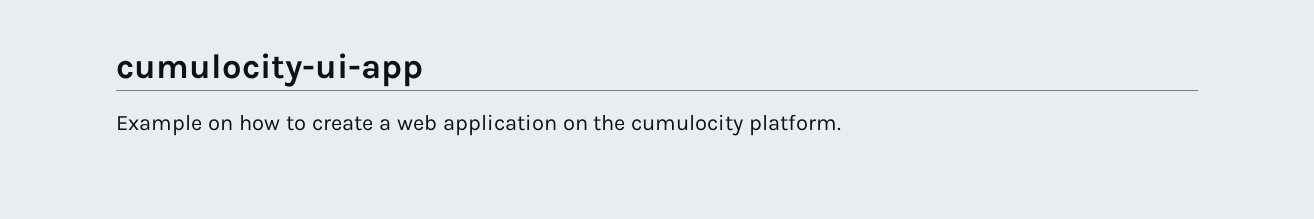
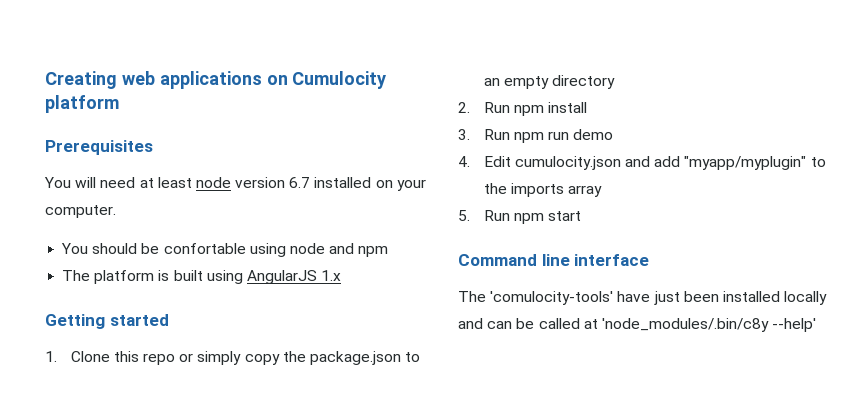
[116,53,423,87] [116,114,842,136] cumulocity-ui-app // Example on how to create a web application on the cumulocity platform. -> [45,71,387,89] [45,95,119,113] [45,140,153,155] [44,177,426,191] [45,205,116,218] [61,243,389,257] [62,270,342,284] [45,314,169,329] [45,351,421,365] [483,75,616,89] [458,102,588,116] [458,129,614,143] [458,156,826,170] [483,183,603,197] [458,210,582,224] [458,254,650,266] [458,291,828,305] [458,318,817,332] Creating web applications on Cumulocity platform // Prerequisites // You will need at least node version 6.7 installed on your computer. // You should be confortable using node and npm // The platform is built using AngularJS 1.x // Getting started // 1. Clone this repo or simply copy the package.json to an empty directory // 2. Run npm install // 3. Run npm run demo // 4. Edit cumulocity.json and add "myapp/myplugin" to the imports array // 5. Run npm start // Command line interface // The 'comulocity-tools' have just been installed locally and can be called at 'node_modules/.bin/c8y --help'

